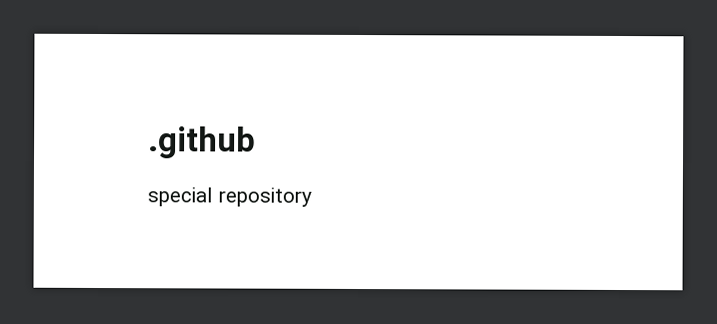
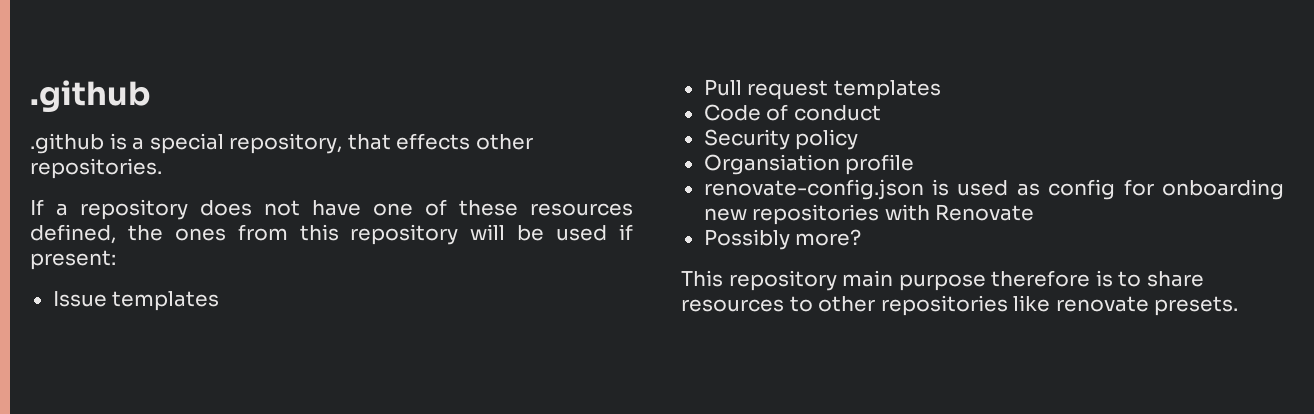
[147,187,312,207] special repository -> [30,133,533,154] [30,158,162,179] [30,199,633,220] [30,224,634,245] [30,250,116,270] [52,291,220,311] [703,79,941,100] [703,104,881,121] [703,129,859,150] [703,154,915,175] [703,179,1285,200] [703,204,1035,225] [703,229,862,250] [681,270,1204,291] [681,295,1239,316] .github is a special repository, that effects other repositories. // If a repository does not have one of these resources defined, the ones from this repository will be used if present: // Issue templates // Pull request templates // Code of conduct // Security policy // Organsiation profile // renovate-config.json is used as config for onboarding new repositories with Renovate // Possibly more? // This repository main purpose therefore is to share resources to other repositories like renovate presets.

